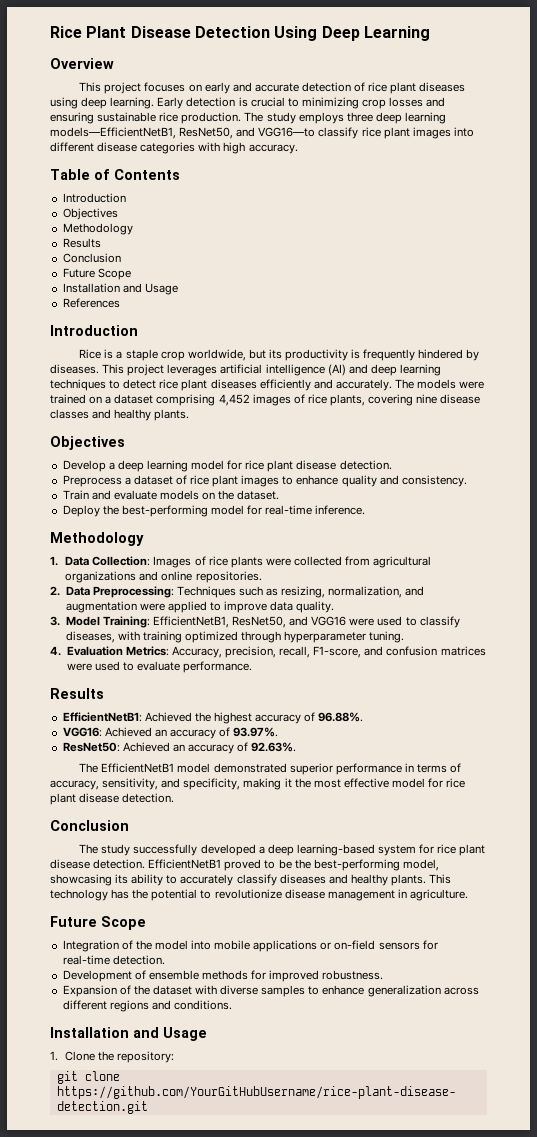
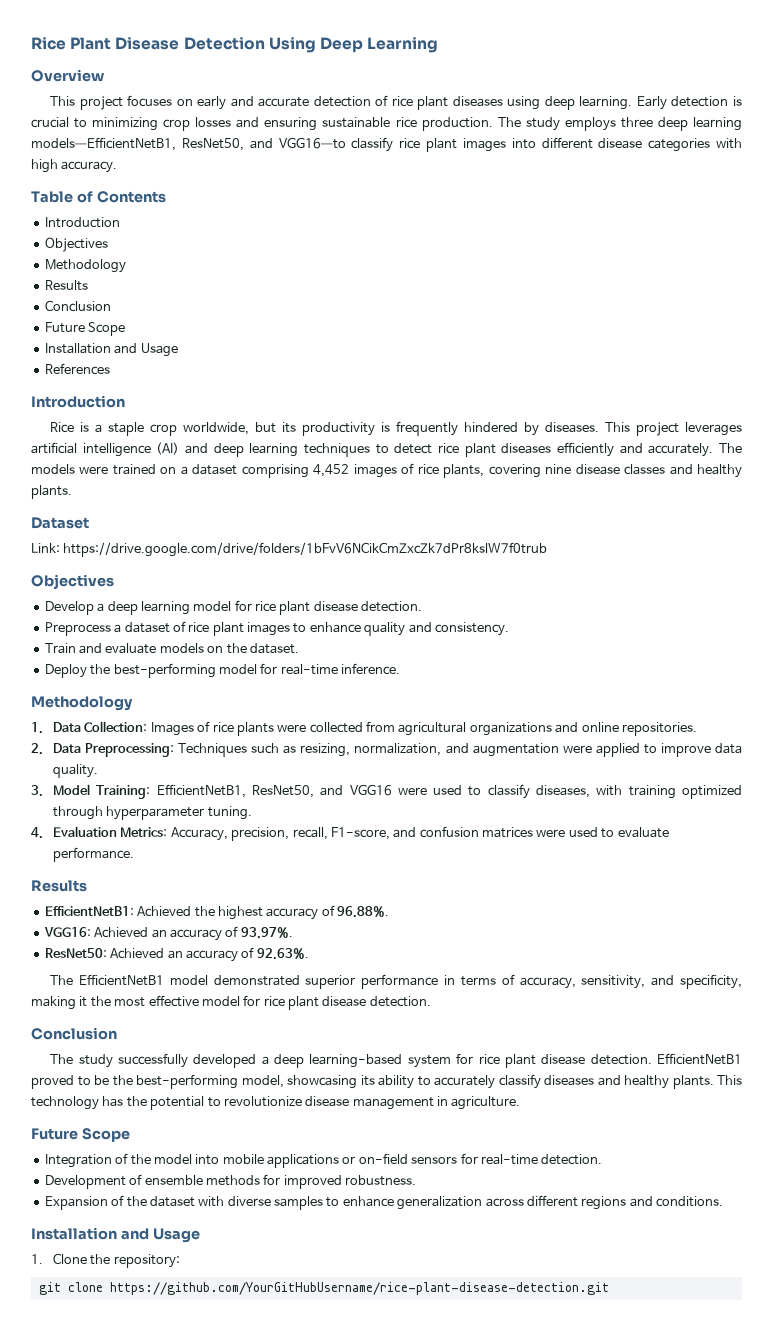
(190, 415) none -> [31,517,89,529] [31,542,548,557] // Dataset // Link: https://drive.google.com/drive/folders/1bFvV6NCikCmZxcZk7dPr8kslW7f0trub

